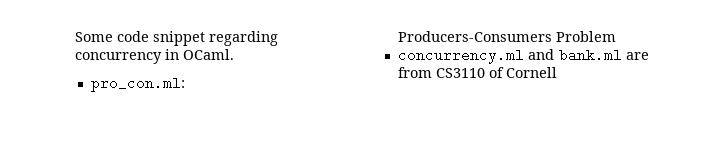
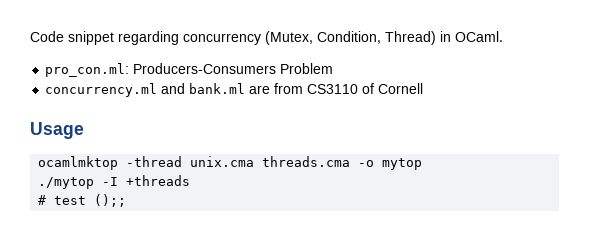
[75,31,149,42] Some code -> [30,31,64,42] Code
(162, 58) none -> [265,31,436,45] (Mutex, Condition, Thread)
(557, 72) none -> [30,122,84,139] [38,156,423,170] [38,175,191,189] [38,194,127,207] // Usage // ocamlmktop -thread unix.cma threads.cma -o mytop // ./mytop -I +threads // # test ();;

